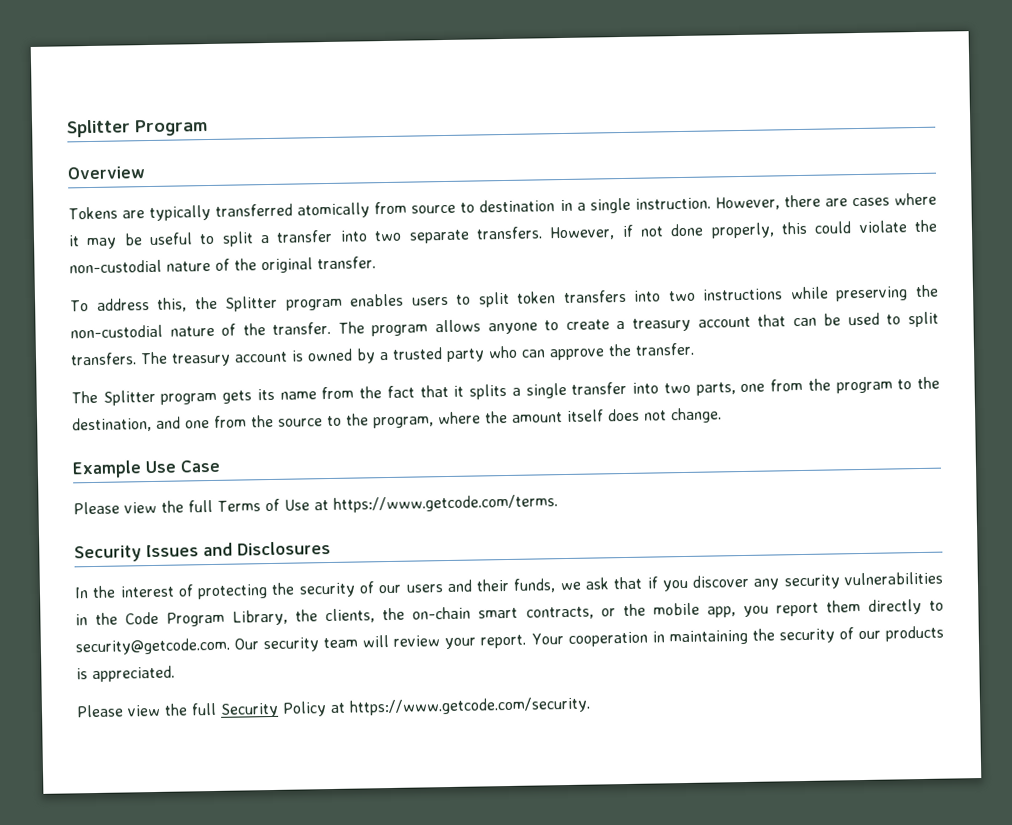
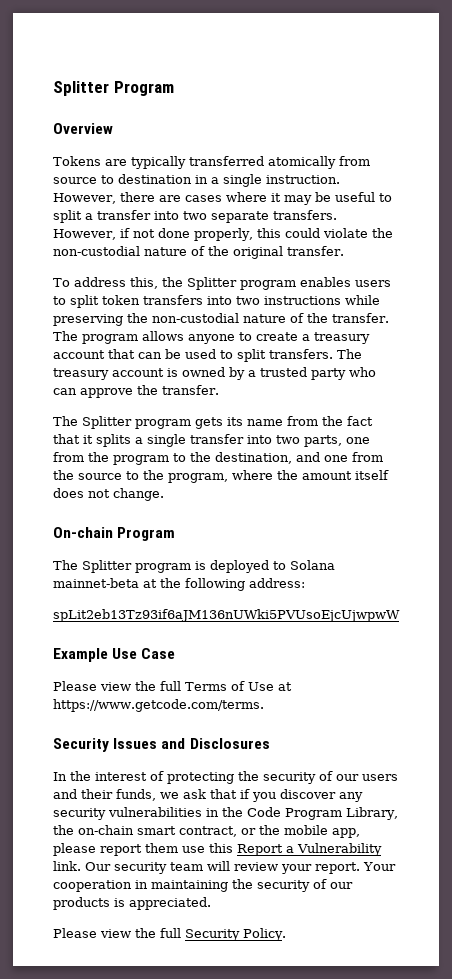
(722, 415) none -> [53,527,176,541] [53,560,335,573] [53,578,305,591] [53,609,400,622] // On-chain Program // The Splitter program is deployed to Solana mainnet-beta at the following address: // spLit2eb13Tz93if6aJM136nUWki5PVUsoEjcUjwpwW
[325,607,406,624] clients, the -> (74, 830) none
[525,606,594,620] contracts, -> [179,826,237,837] contract,
[742,605,769,618] you -> [53,843,96,856] please
[867,598,945,615] [75,637,231,656] directly to security@getcode.com. -> [182,843,382,856] [53,861,81,871] use this Report a Vulnerability link.
[282,696,591,717] Policy at https://www.getcode.com/security. -> [243,928,286,941] Policy.

